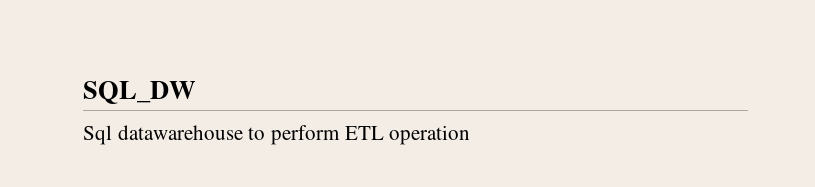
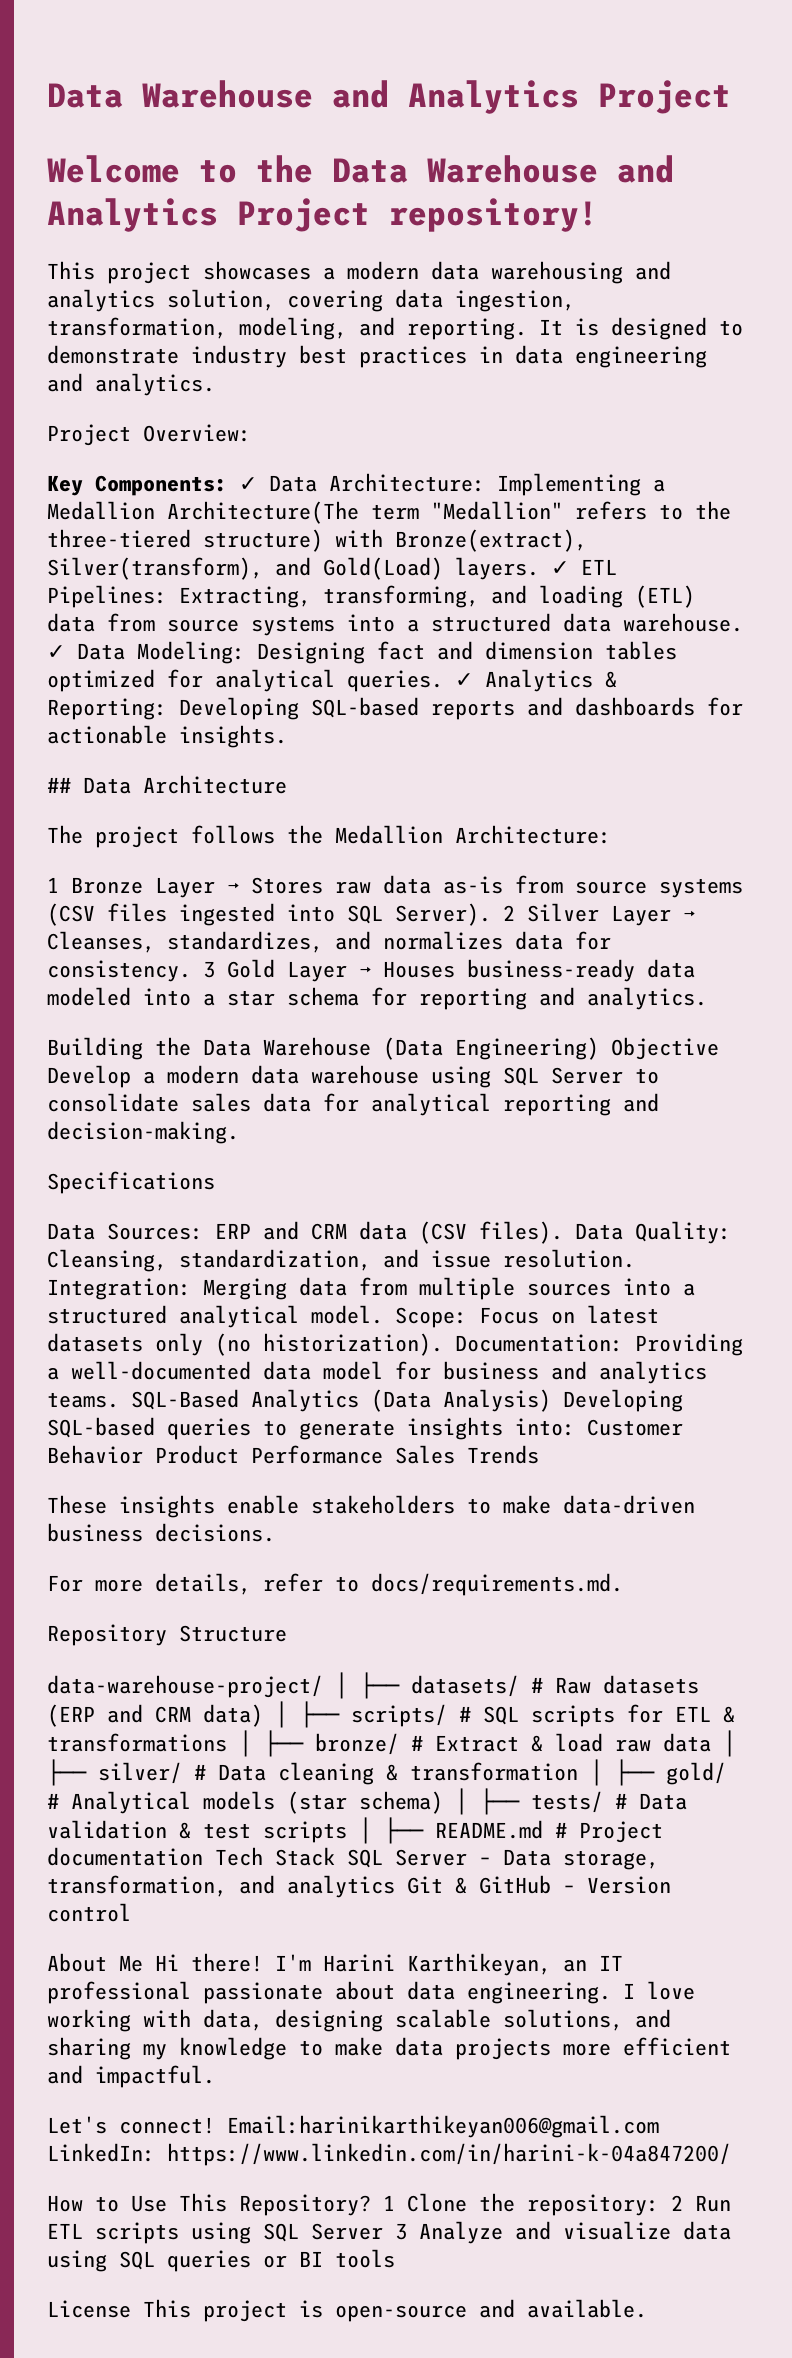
[83,81,196,104] [83,125,471,145] SQL_DW // Sql datawarehouse to perform ETL operation -> [47,80,731,114] [47,155,674,183] [47,198,598,232] [47,261,671,284] [47,289,575,312] [47,317,743,340] [47,345,707,368] [47,373,215,396] [47,424,251,446] [47,473,665,496] [47,501,731,524] [47,529,587,552] [47,557,617,580] [47,585,695,608] [47,613,743,636] [47,641,677,664] [47,669,617,692] [47,697,743,720] [47,725,287,748] [47,775,287,794] [47,825,611,848] [47,875,743,898] [47,903,695,926] [47,931,611,953] [47,959,695,982] [47,987,707,1010] [47,1037,719,1060] [47,1065,659,1088] [47,1093,659,1116] [47,1121,239,1144] [47,1171,215,1194] [47,1221,731,1244] [47,1249,635,1272] [47,1277,695,1300] [47,1305,659,1328] [47,1333,743,1356] [47,1361,707,1384] [47,1389,683,1412] [47,1417,683,1440] [47,1445,539,1464] [47,1495,695,1518] [47,1523,275,1542] [47,1573,623,1596] [47,1624,287,1646] [47,1672,699,1699] [47,1701,735,1728] [47,1730,736,1757] [47,1759,726,1786] [47,1788,687,1815] [47,1817,663,1844] [47,1847,659,1870] [47,1875,671,1898] [47,1903,131,1922] [47,1953,623,1976] [47,1981,695,2004] [47,2009,671,2032] [47,2037,731,2060] [47,2065,215,2088] [47,2115,659,2138] [47,2143,731,2166] [47,2193,731,2216] [47,2221,731,2244] [47,2249,395,2272] [47,2299,647,2322] Data Warehouse and Analytics Project // Welcome to the Data Warehouse and Analytics Project repository! // This project showcases a modern data warehousing and analytics solution, covering data ingestion, transformation, modeling, and reporting. It is designed to demonstrate industry best practices in data engineering and analytics. // Project Overview: // Key Components: ✓ Data Architecture: Implementing a Medallion Architecture(The term "Medallion" refers to the three-tiered structure) with Bronze(extract), Silver(transform), and Gold(Load) layers. ✓ ETL Pipelines: Extracting, transforming, and loading (ETL) data from source systems into a structured data warehouse. ✓ Data Modeling: Designing fact and dimension tables optimized for analytical queries. ✓ Analytics & Reporting: Developing SQL-based reports and dashboards for actionable insights. // ## Data Architecture // The project follows the Medallion Architecture: // 1 Bronze Layer → Stores raw data as-is from source systems (CSV files ingested into SQL Server). 2 Silver Layer → Cleanses, standardizes, and normalizes data for consistency. 3 Gold Layer → Houses business-ready data modeled into a star schema for reporting and analytics. // Building the Data Warehouse (Data Engineering) Objective Develop a modern data warehouse using SQL Server to consolidate sales data for analytical reporting and decision-making. // Specifications // Data Sources: ERP and CRM data (CSV files). Data Quality: Cleansing, standardization, and issue resolution. Integration: Merging data from multiple sources into a structured analytical model. Scope: Focus on latest datasets only (no historization). Documentation: Providing a well-documented data model for business and analytics teams. SQL-Based Analytics (Data Analysis) Developing SQL-based queries to generate insights into: Customer Behavior Product Performance Sales Trends // These insights enable stakeholders to make data-driven business decisions. // For more details, refer to docs/requirements.md. // Repository Structure // data-warehouse-project/ │ ├── datasets/ # Raw datasets (ERP and CRM data) │ ├── scripts/ # SQL scripts for ETL & transformations │ ├── bronze/ # Extract & load raw data │ ├── silver/ # Data cleaning & transformation │ ├── gold/ # Analytical models (star schema) │ ├── tests/ # Data validation & test scripts │ ├── README.md # Project documentation Tech Stack SQL Server – Data storage, transformation, and analytics Git & GitHub – Version control // About Me Hi there! I'm Harini Karthikeyan, an IT professional passionate about data engineering. I love working with data, designing scalable solutions, and sharing my knowledge to make data projects more efficient and impactful. // Let's connect! Email:harinikarthikeyan006@gmail.com LinkedIn: https://www.linkedin.com/in/harini-k-04a847200/ // How to Use This Repository? 1 Clone the repository: 2 Run ETL scripts using SQL Server 3 Analyze and visualize data using SQL queries or BI tools // License This project is open-source and available.

